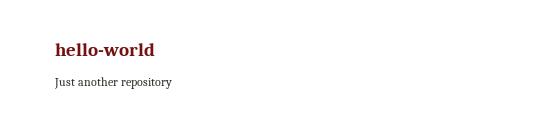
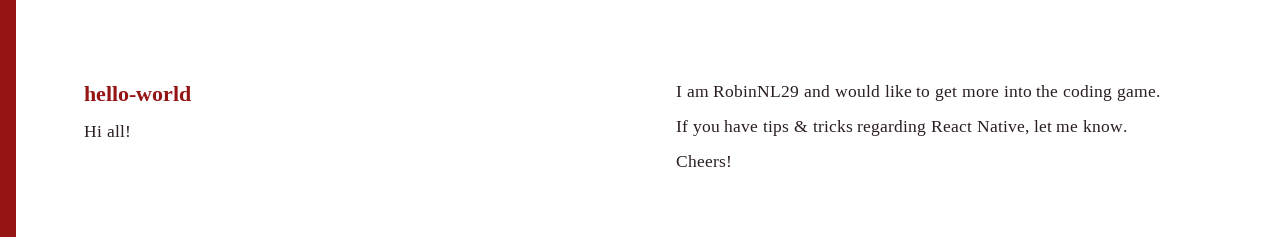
[54,77,173,89] Just another repository -> [84,125,131,137] [676,85,1160,101] [676,120,1127,136] [676,155,732,167] Hi all! // I am RobinNL29 and would like to get more into the coding game. // If you have tips & tricks regarding React Native, let me know. // Cheers!

